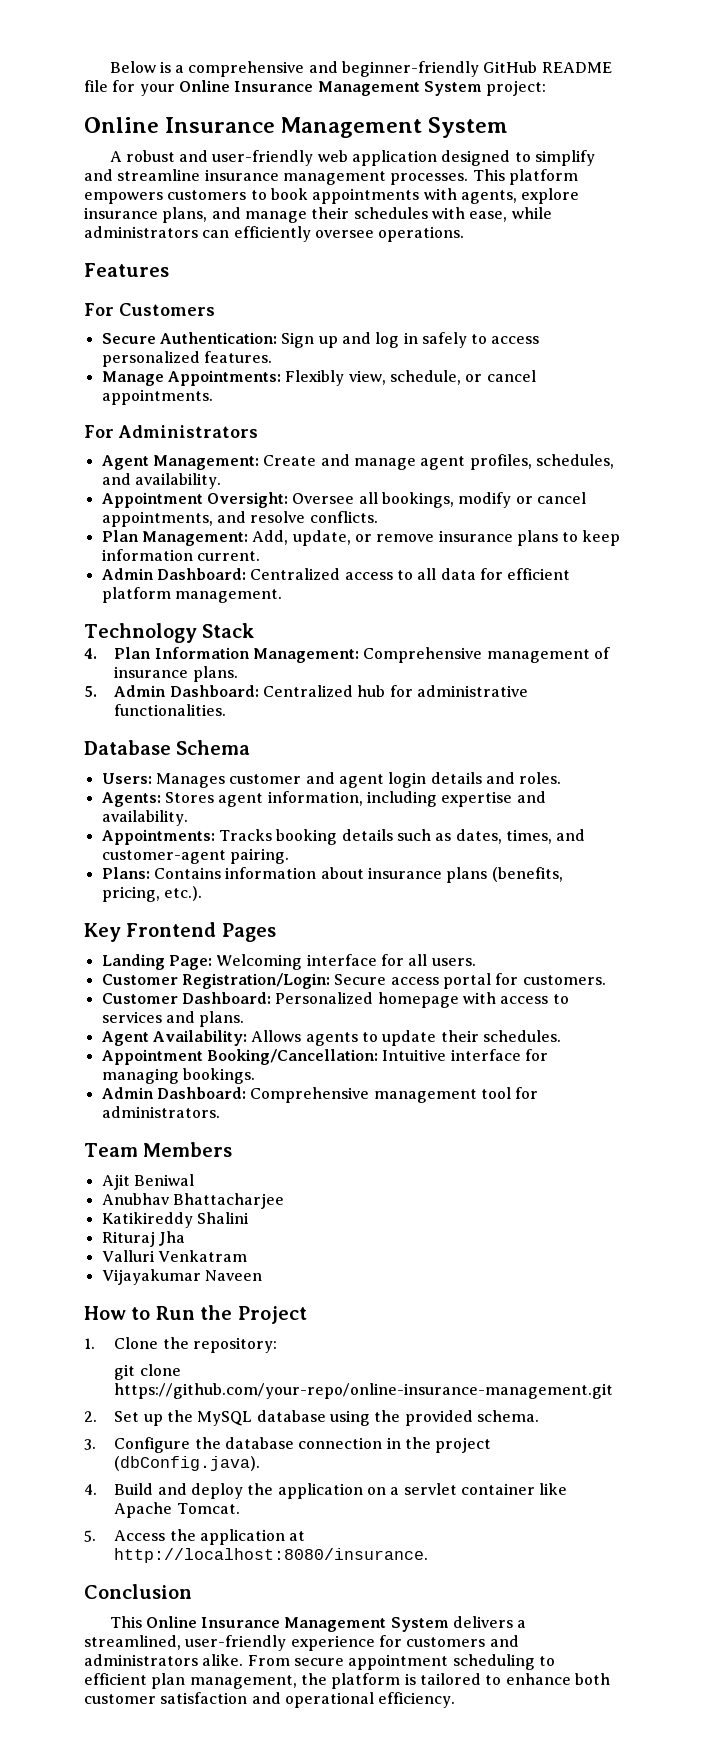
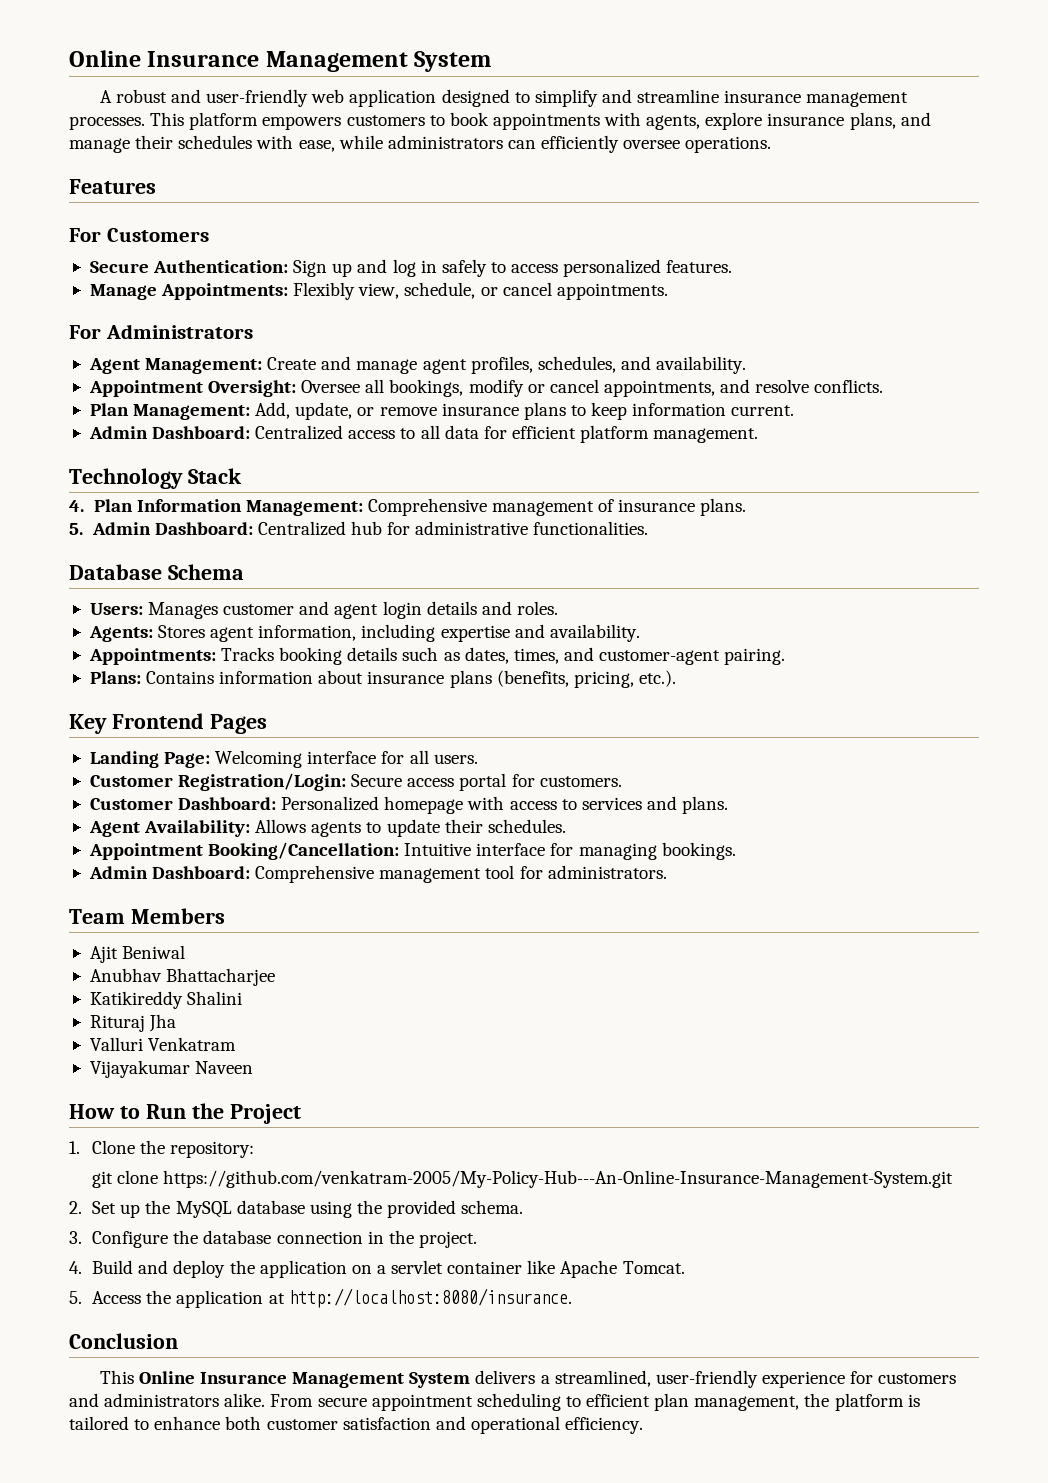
[109,61,612,77] [84,80,547,96] Below is a comprehensive and beginner-friendly GitHub README file for your Online Insurance Management System project: // -> (69, 58) none
[114,1383,614,1399] https://github.com/your-repo/online-insurance-management.git -> [163,1170,954,1188] https://github.com/venkatram-2005/My-Policy-Hub---An-Online-Insurance-Management-System.git
[435,1437,492,1453] [114,1456,261,1471] project (dbConfig.java). -> [418,1231,477,1248] project.

